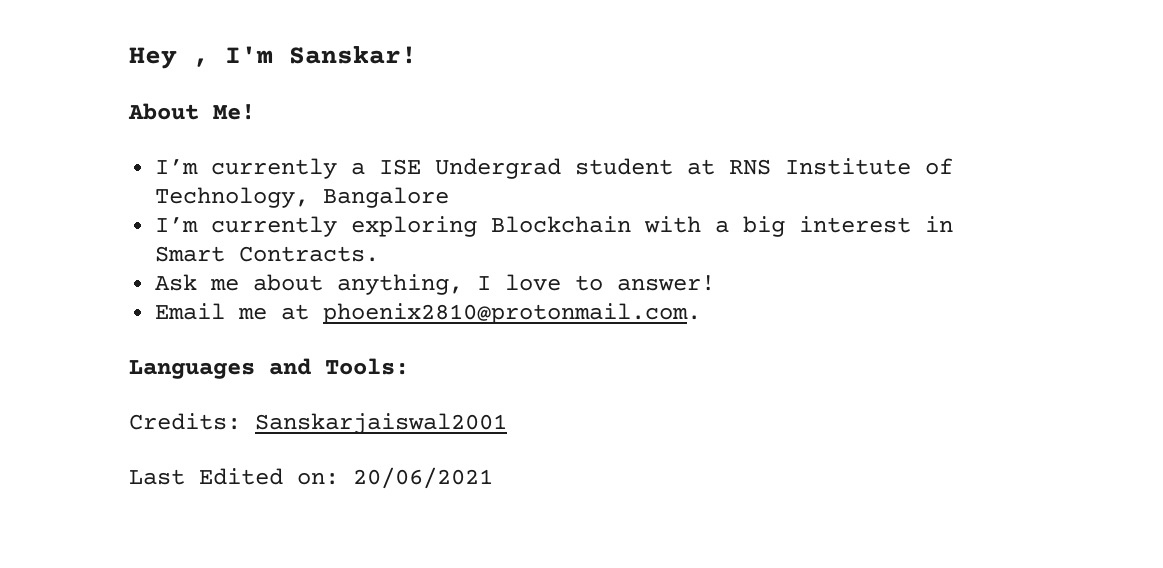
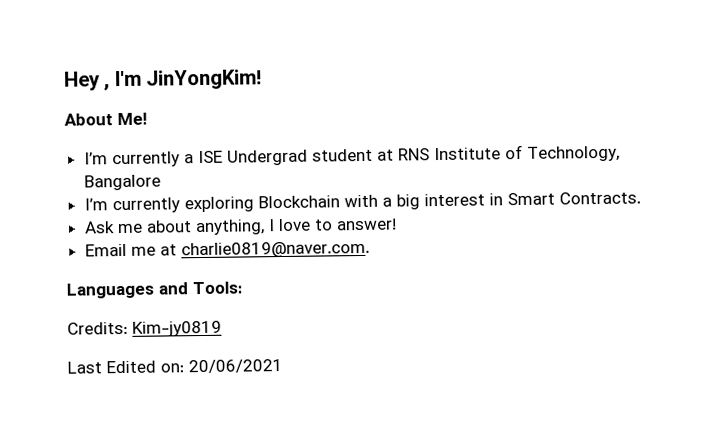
[289,46,417,64] Sanskar! -> [146,69,263,90] JinYongKim!
[323,303,702,324] phoenix2810@protonmail.com. -> [180,240,370,259] charlie0819@naver.com.
[255,413,507,434] Sanskarjaiswal2001 -> [132,320,222,337] Kim-jy0819

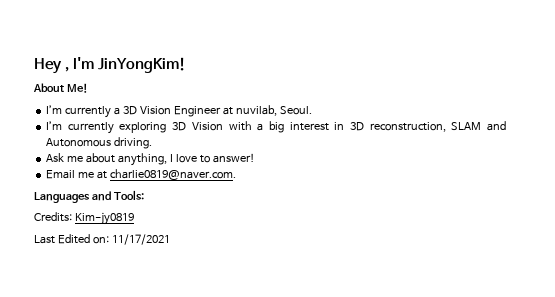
[197,144,620,166] [83,174,161,191] ISE Undergrad student at RNS Institute of Technology, Bangalore -> [123,105,312,117] 3D Vision Engineer at nuvilab, Seoul.
[257,195,340,209] Blockchain -> [172,122,223,131] 3D Vision
[506,191,641,206] Smart Contracts. -> [349,121,506,132] [46,137,153,149] 3D reconstruction, SLAM and Autonomous driving.
[188,358,283,374] 20/06/2021 -> [111,234,170,245] 11/17/2021

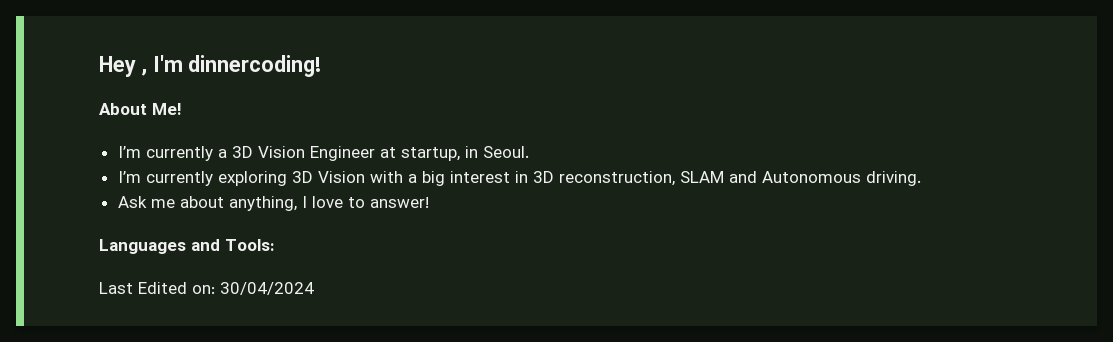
[98,57,187,73] JinYongKim! -> [188,55,322,77] dinnercoding!
[235,105,277,116] nuvilab, -> [400,146,478,161] startup, in
[46,169,237,180] // Email me at charlie0819@naver.com. -> (429, 202) none
[34,212,134,225] // Credits: Kim-jy0819 -> (275, 245) none
[111,234,170,245] 11/17/2021 -> [220,282,314,295] 30/04/2024

